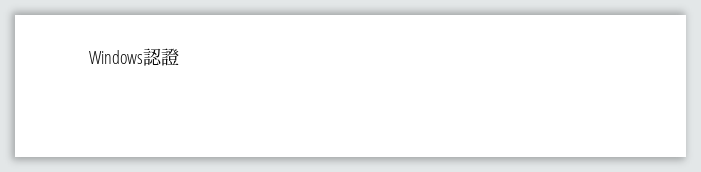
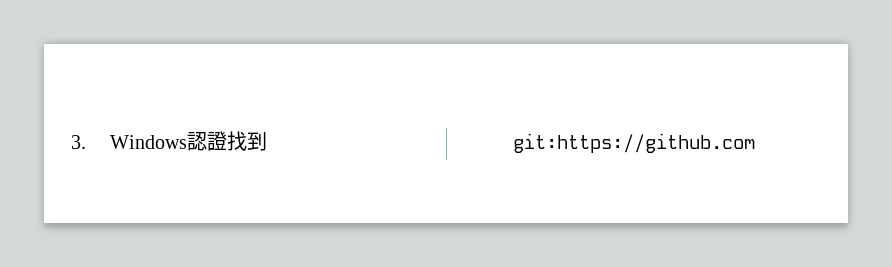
(89, 57) none -> [71,135,86,149] 3.
(179, 57) none -> [226,131,755,153] 找到git:https://github.com

